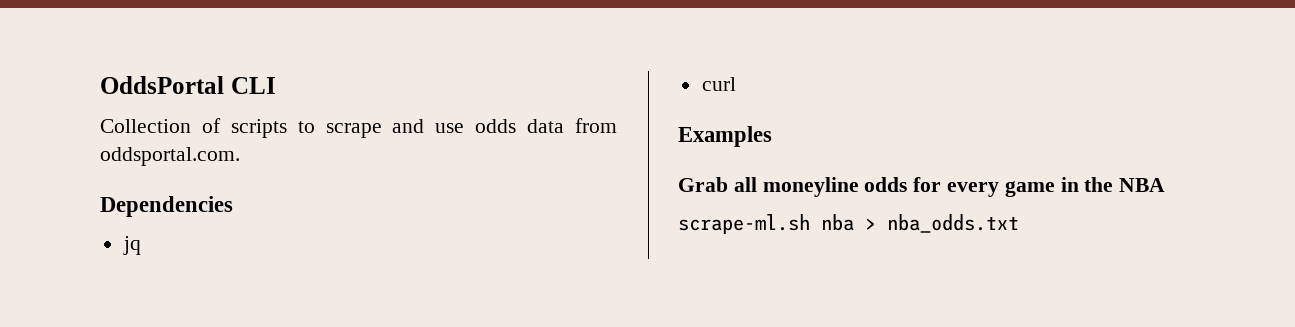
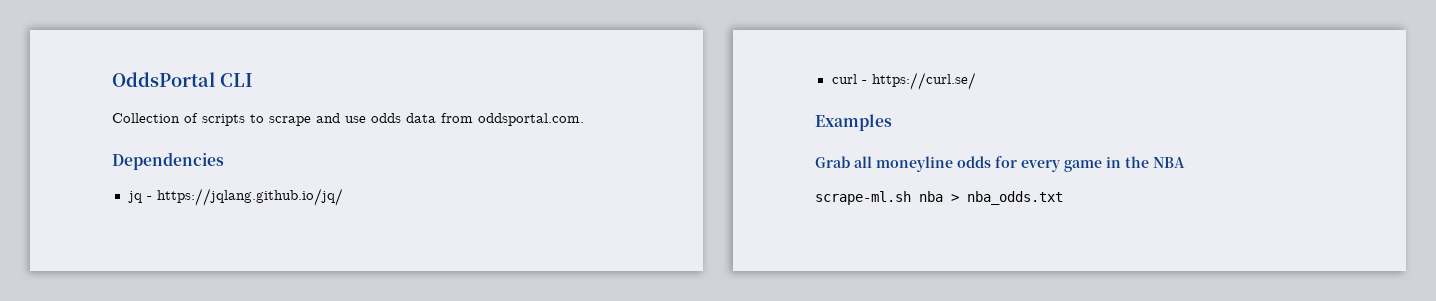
(141, 245) none -> [146,188,343,206] - https://jqlang.github.io/jq/
(736, 84) none -> [861,72,976,90] - https://curl.se/

